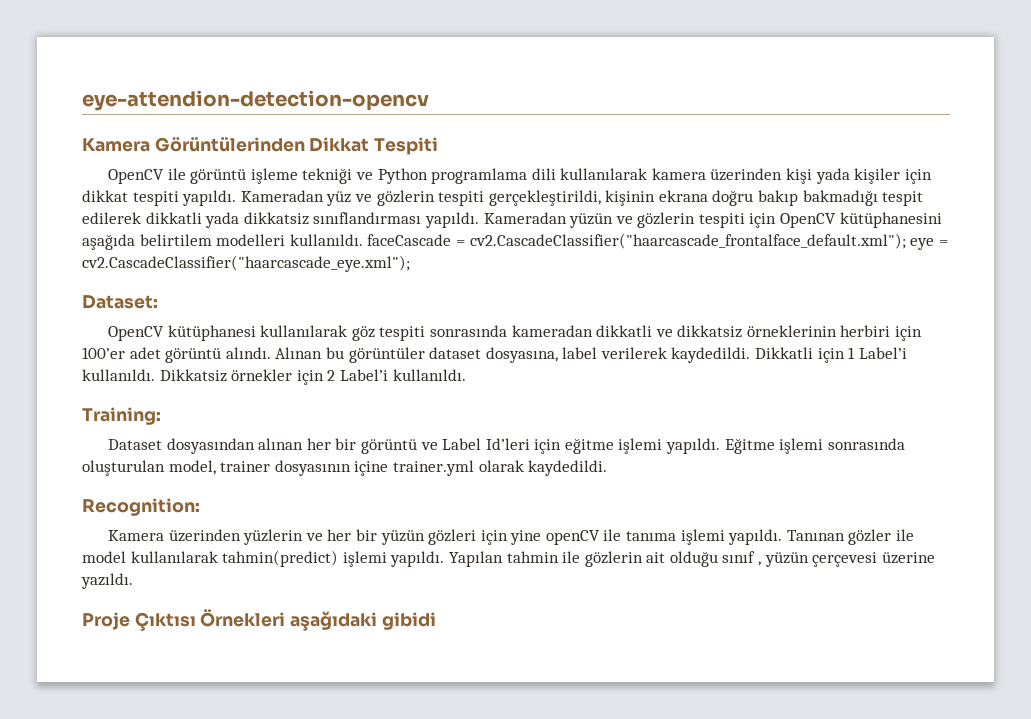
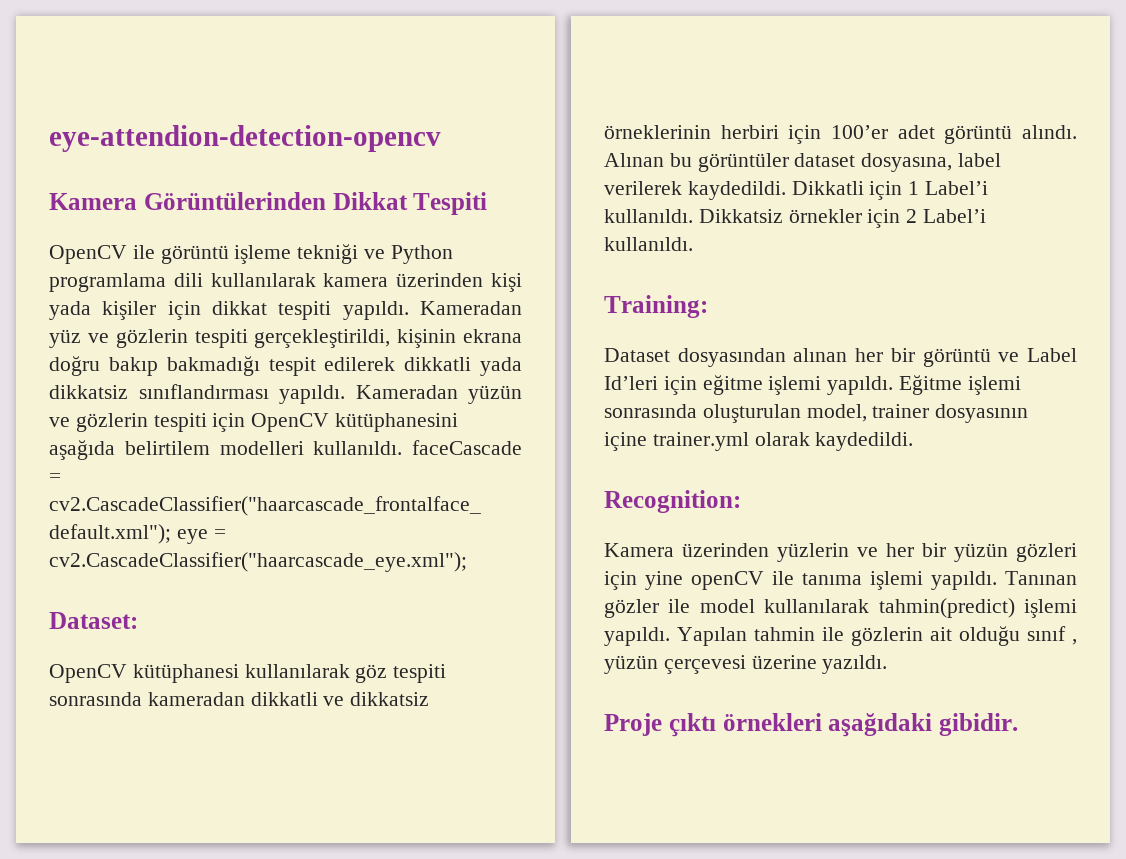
[134,609,436,631] Çıktısı Örnekleri aşağıdaki gibidi -> [668,713,1018,737] çıktı örnekleri aşağıdaki gibidir.

